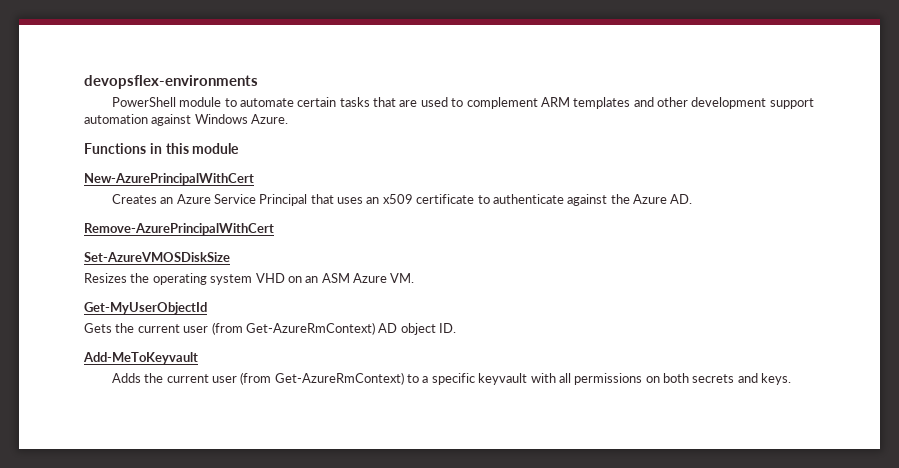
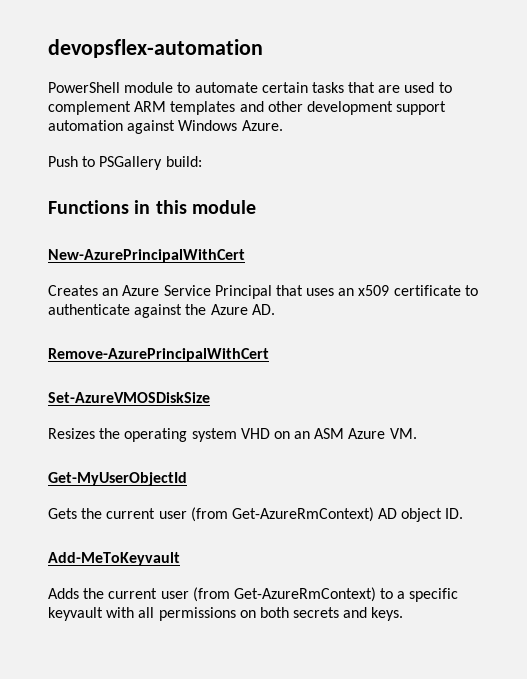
[84,75,258,89] devopsflex-environments -> [48,39,263,58] devopsflex-automation
(289, 119) none -> [48,156,202,170] // Push to PSGallery build:

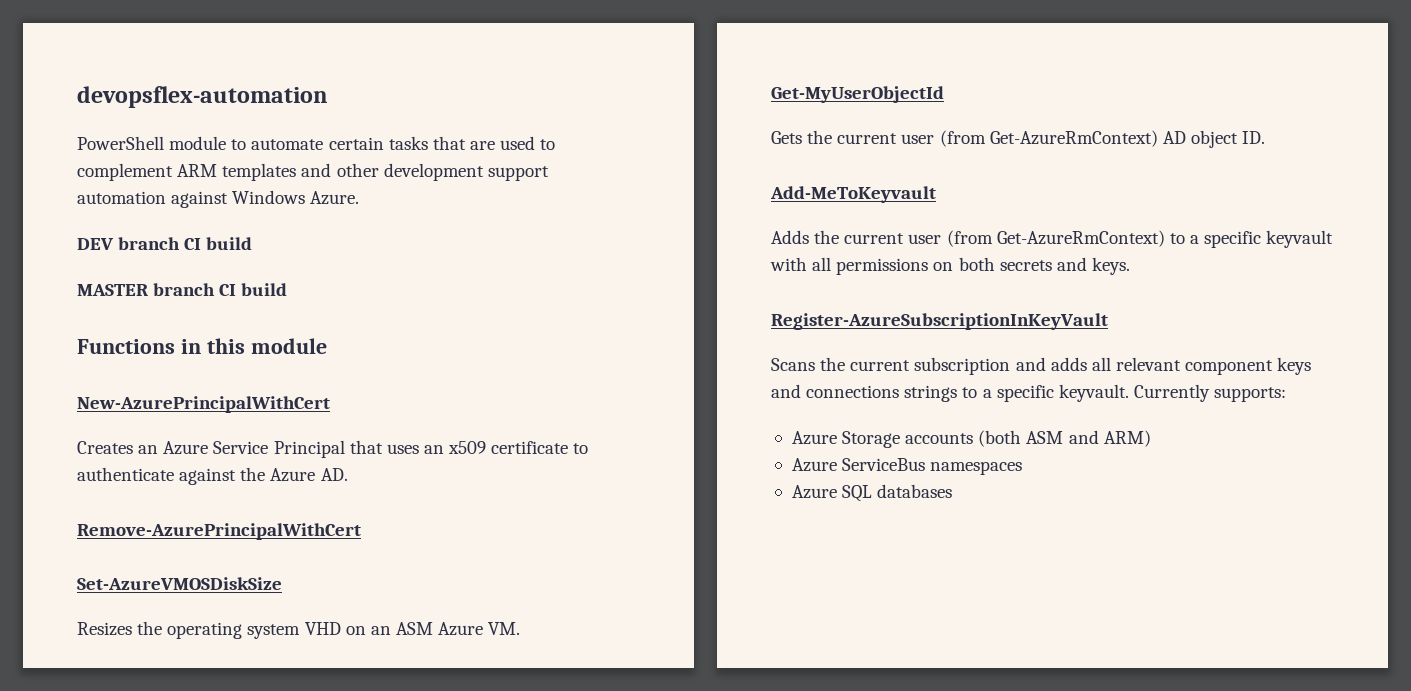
[48,156,202,170] Push to PSGallery build: -> [77,237,253,250] [77,283,288,296] DEV branch CI build // MASTER branch CI build
(404, 614) none -> [771,313,1108,330] [771,357,1312,375] [771,384,1287,402] [791,430,1151,448] [791,458,1023,475] [791,484,953,502] // Register-AzureSubscriptionInKeyVault // Scans the current subscription and adds all relevant component keys and connections strings to a specific keyvault. Currently supports: // Azure Storage accounts (both ASM and ARM) // Azure ServiceBus namespaces // Azure SQL databases

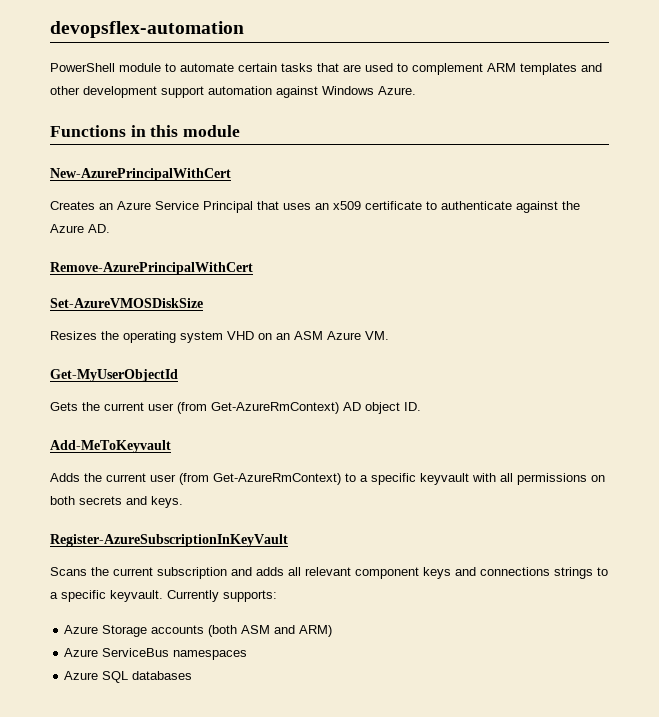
[77,237,253,250] [77,283,288,296] // DEV branch CI build // MASTER branch CI build -> (416, 90) none

